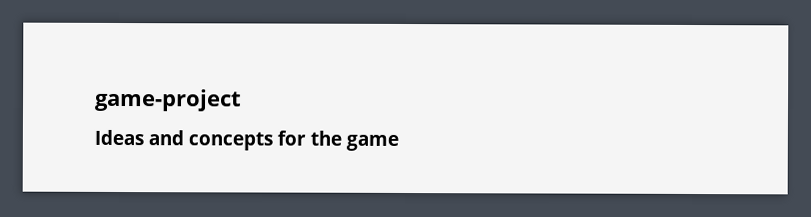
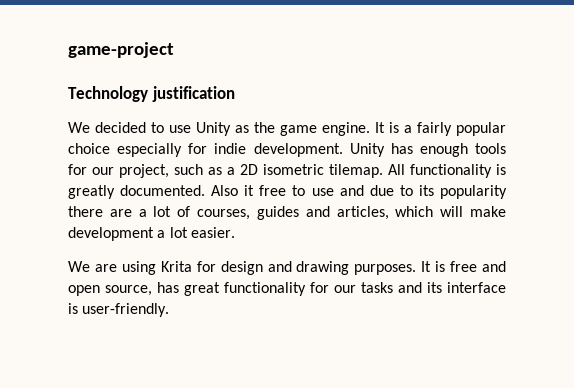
[94,129,399,151] Ideas and concepts for the game -> [68,86,235,102] [68,122,506,136] [68,143,506,157] [68,164,506,178] [68,185,507,199] [68,206,506,220] [68,227,235,241] [68,261,507,275] [68,282,506,296] [68,303,170,317] Technology justification // We decided to use Unity as the game engine. It is a fairly popular choiсe especially for indie development. Unity has enough tools for our project, such as a 2D isometric tilemap. All functionality is greatly documented. Also it free to use and due to its popularity there are a lot of courses, guides and articles, which will make development a lot easier. // We are using Krita for design and drawing purposes. It is free and open source, has great functionality for our tasks and its interface is user-friendly.

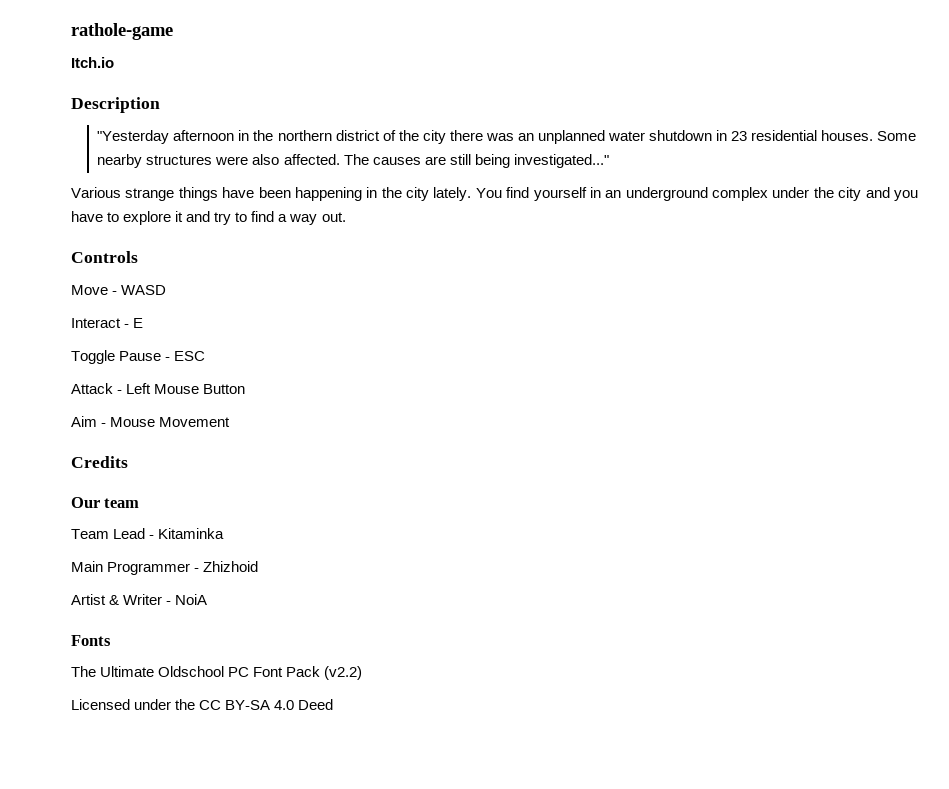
[68,42,174,58] [68,86,235,102] [68,122,506,136] [68,143,506,157] [68,164,506,178] [68,185,507,199] [68,206,506,220] [68,227,235,241] [68,261,507,275] [68,282,506,296] [68,303,170,317] game-project // Technology justification // We decided to use Unity as the game engine. It is a fairly popular choiсe especially for indie development. Unity has enough tools for our project, such as a 2D isometric tilemap. All functionality is greatly documented. Also it free to use and due to its popularity there are a lot of courses, guides and articles, which will make development a lot easier. // We are using Krita for design and drawing purposes. It is free and open source, has great functionality for our tasks and its interface is user-friendly. -> [71,23,173,40] [71,57,114,68] [71,97,160,113] [97,130,917,144] [97,154,609,168] [71,187,919,201] [71,211,346,225] [71,251,138,263] [71,285,167,295] [71,318,144,328] [71,350,206,364] [71,383,246,394] [71,416,231,427] [71,456,128,468] [71,497,140,508] [71,528,225,539] [71,561,259,575] [71,594,208,605] [71,635,111,646] [71,666,363,680] [71,699,334,710] rathole-game // Itch.io // Description // "Yesterday afternoon in the northern district of the city there was an unplanned water shutdown in 23 residential houses. Some nearby structures were also affected. The causes are still being investigated..." // Various strange things have been happening in the city lately. You find yourself in an underground complex under the city and you have to explore it and try to find a way out. // Controls // Move - WASD // Interact - E // Toggle Pause - ESC // Attack - Left Mouse Button // Aim - Mouse Movement // Credits // Our team // Team Lead - Kitaminka // Main Programmer - Zhizhoid // Artist & Writer - NoiA // Fonts // The Ultimate Oldschool PC Font Pack (v2.2) // Licensed under the CC BY-SA 4.0 Deed

